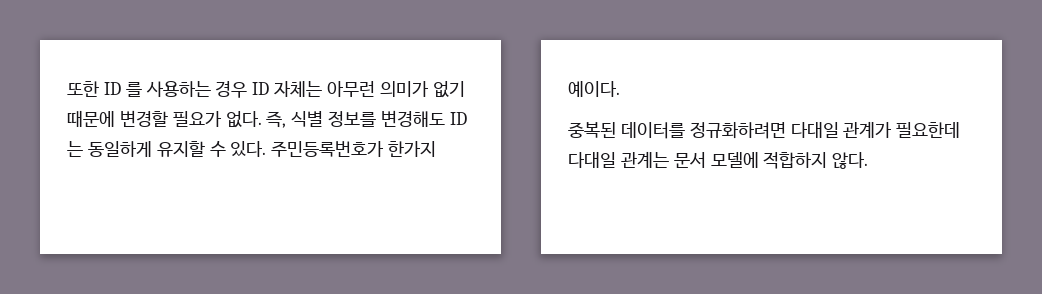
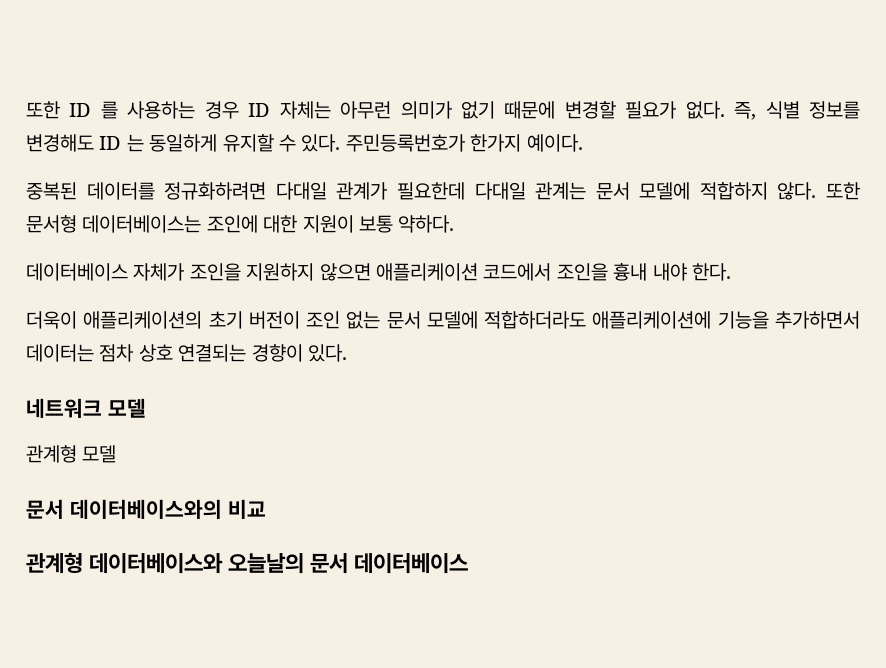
(869, 160) none -> [826,182,861,200] [26,215,455,233] [26,262,731,281] [26,311,860,329] [26,344,347,362] [26,398,146,418] [26,445,117,463] [26,499,266,519] [26,552,469,574] 또한 문서형 데이터베이스는 조인에 대한 지원이 보통 약하다. // 데이터베이스 자체가 조인을 지원하지 않으면 애플리케이션 코드에서 조인을 흉내 내야 한다. // 더욱이 애플리케이션의 초기 버전이 조인 없는 문서 모델에 적합하더라도 애플리케이션에 기능을 추가하면서 데이터는 점차 상호 연결되는 경향이 있다. // 네트워크 모델 // 관계형 모델 // 문서 데이터베이스와의 비교 // 관계형 데이터베이스와 오늘날의 문서 데이터베이스

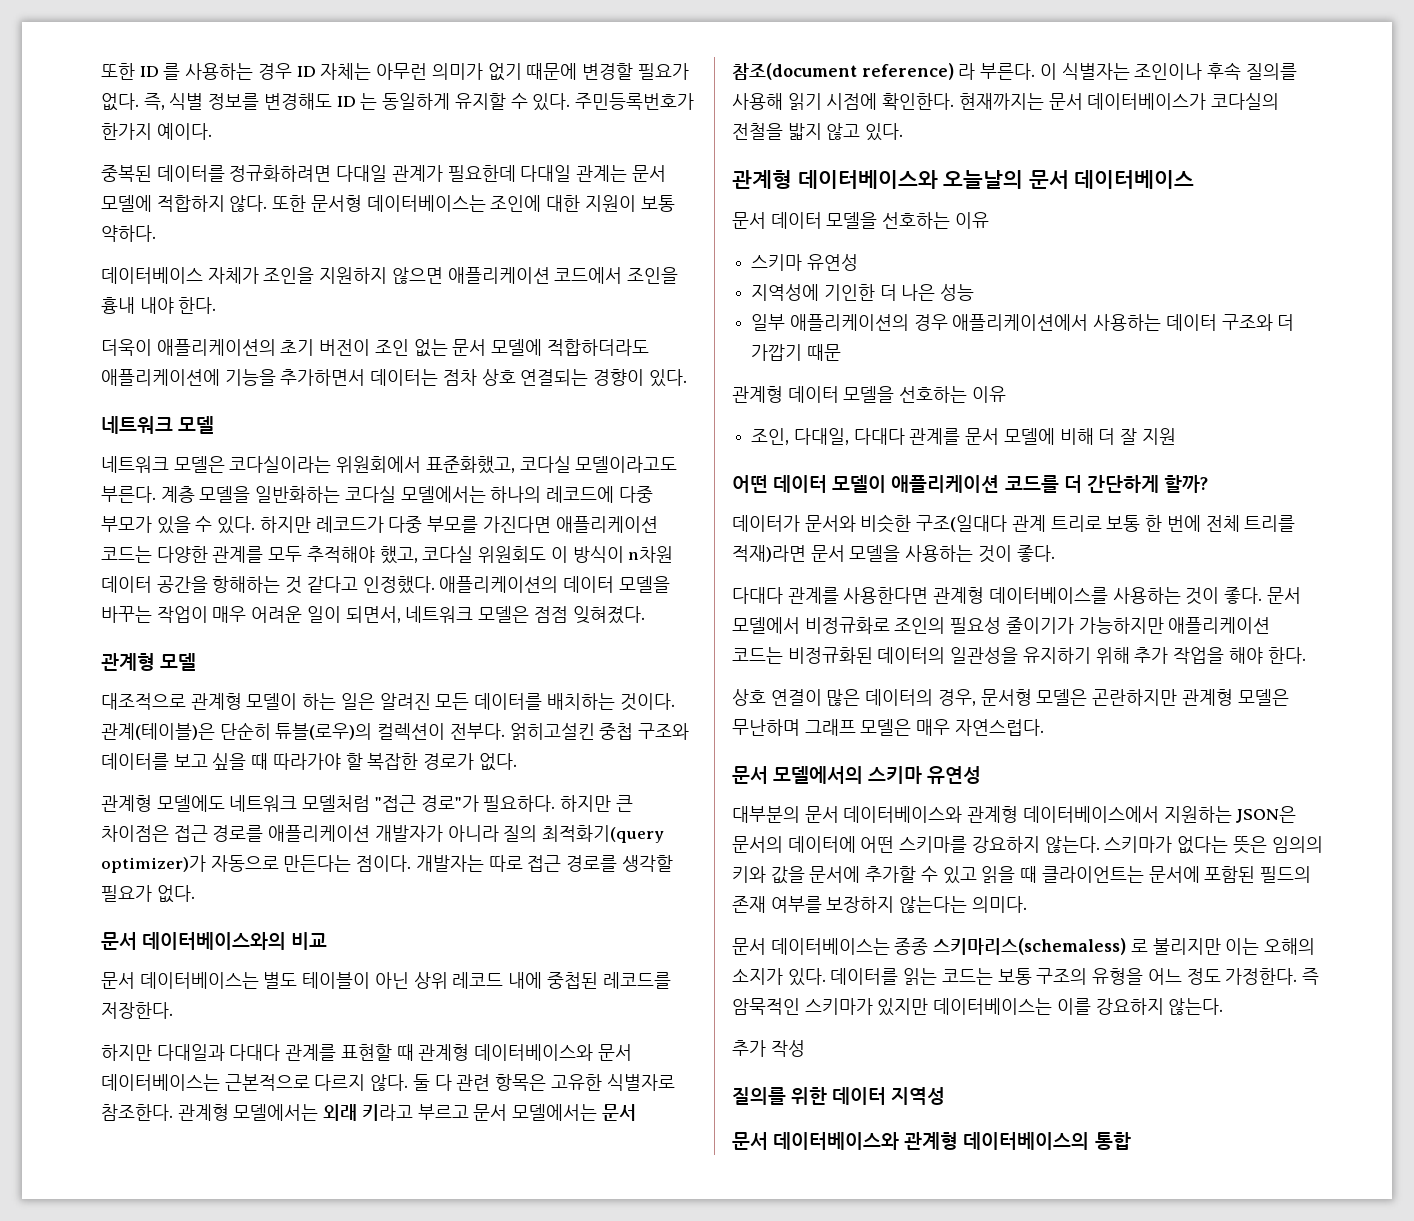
[26,445,117,463] [26,499,266,519] 관계형 모델 // 문서 데이터베이스와의 비교 -> [101,456,678,474] [101,486,653,503] [101,516,658,534] [101,546,674,564] [101,576,670,594] [101,606,645,624] [101,653,197,671] [101,693,675,711] [101,722,690,740] [101,753,517,771] [101,795,633,812] [101,825,665,843] [101,855,673,873] [101,885,195,903] [101,932,328,950] [101,972,671,989] [101,1002,173,1019] [101,1044,632,1061] [101,1074,675,1091] [101,1104,636,1121] [732,62,1297,80] [732,93,1280,110] [732,123,904,141] 네트워크 모델은 코다실이라는 위원회에서 표준화했고, 코다실 모델이라고도 부른다. 계층 모델을 일반화하는 코다실 모델에서는 하나의 레코드에 다중 부모가 있을 수 있다. 하지만 레코드가 다중 부모를 가진다면 애플리케이션 코드는 다양한 관계를 모두 추적해야 했고, 코다실 위원회도 이 방식이 n차원 데이터 공간을 항해하는 것 같다고 인정했다. 애플리케이션의 데이터 모델을 바꾸는 작업이 매우 어려운 일이 되면서, 네트워크 모델은 점점 잊혀졌다. // 관계형 모델 // 대조적으로 관계형 모델이 하는 일은 알려진 모든 데이터를 배치하는 것이다. 관계(테이블)은 단순히 튜블(로우)의 컬렉션이 전부다. 얽히고설킨 중첩 구조와 데이터를 보고 싶을 때 따라가야 할 복잡한 경로가 없다. // 관계형 모델에도 네트워크 모델처럼 "접근 경로"가 필요하다. 하지만 큰 차이점은 접근 경로를 애플리케이션 개발자가 아니라 질의 최적화기(query optimizer)가 자동으로 만든다는 점이다. 개발자는 따로 접근 경로를 생각할 필요가 없다. // 문서 데이터베이스와의 비교 // 문서 데이터베이스는 별도 테이블이 아닌 상위 레코드 내에 중첩된 레코드를 저장한다. // 하지만 다대일과 다대다 관계를 표현할 때 관계형 데이터베이스와 문서 데이터베이스는 근본적으로 다르지 않다. 둘 다 관련 항목은 고유한 식별자로 참조한다. 관계형 모델에서는 외래 키라고 부르고 문서 모델에서는 문서 참조(document reference) 라 부른다. 이 식별자는 조인이나 후속 질의를 사용해 읽기 시점에 확인한다. 현재까지는 문서 데이터베이스가 코다실의 전철을 밟지 않고 있다.
(469, 563) none -> [732,212,989,229] [751,254,858,271] [751,284,975,301] [751,314,1295,331] [751,344,841,361] [732,386,1006,403] [751,428,1176,445] [732,475,1208,493] [732,514,1296,533] [732,545,1055,563] [732,587,1301,605] [732,617,1271,634] [732,647,1306,664] [732,689,1289,706] [732,719,1044,736] [732,766,982,784] [732,806,1297,823] [732,836,1323,854] [732,866,1311,884] [732,896,1027,913] [732,938,1316,955] [732,968,1319,986] [732,998,1224,1016] [732,1040,805,1057] [732,1087,946,1105] [732,1132,1131,1150] // 문서 데이터 모델을 선호하는 이유 // 스키마 유연성 // 지역성에 기인한 더 나은 성능 // 일부 애플리케이션의 경우 애플리케이션에서 사용하는 데이터 구조와 더 가깝기 때문 // 관계형 데이터 모델을 선호하는 이유 // 조인, 다대일, 다대다 관계를 문서 모델에 비해 더 잘 지원 // 어떤 데이터 모델이 애플리케이션 코드를 더 간단하게 할까? // 데이터가 문서와 비슷한 구조(일대다 관계 트리로 보통 한 번에 전체 트리를 적재)라면 문서 모델을 사용하는 것이 좋다. // 다대다 관계를 사용한다면 관계형 데이터베이스를 사용하는 것이 좋다. 문서 모델에서 비정규화로 조인의 필요성 줄이기가 가능하지만 애플리케이션 코드는 비정규화된 데이터의 일관성을 유지하기 위해 추가 작업을 해야 한다. // 상호 연결이 많은 데이터의 경우, 문서형 모델은 곤란하지만 관계형 모델은 무난하며 그래프 모델은 매우 자연스럽다. // 문서 모델에서의 스키마 유연성 // 대부분의 문서 데이터베이스와 관계형 데이터베이스에서 지원하는 JSON은 문서의 데이터에 어떤 스키마를 강요하지 않는다. 스키마가 없다는 뜻은 임의의 키와 값을 문서에 추가할 수 있고 읽을 때 클라이언트는 문서에 포함된 필드의 존재 여부를 보장하지 않는다는 의미다. // 문서 데이터베이스는 종종 스키마리스(schemaless) 로 불리지만 이는 오해의 소지가 있다. 데이터를 읽는 코드는 보통 구조의 유형을 어느 정도 가정한다. 즉 암묵적인 스키마가 있지만 데이터베이스는 이를 강요하지 않는다. // 추가 작성 // 질의를 위한 데이터 지역성 // 문서 데이터베이스와 관계형 데이터베이스의 통합

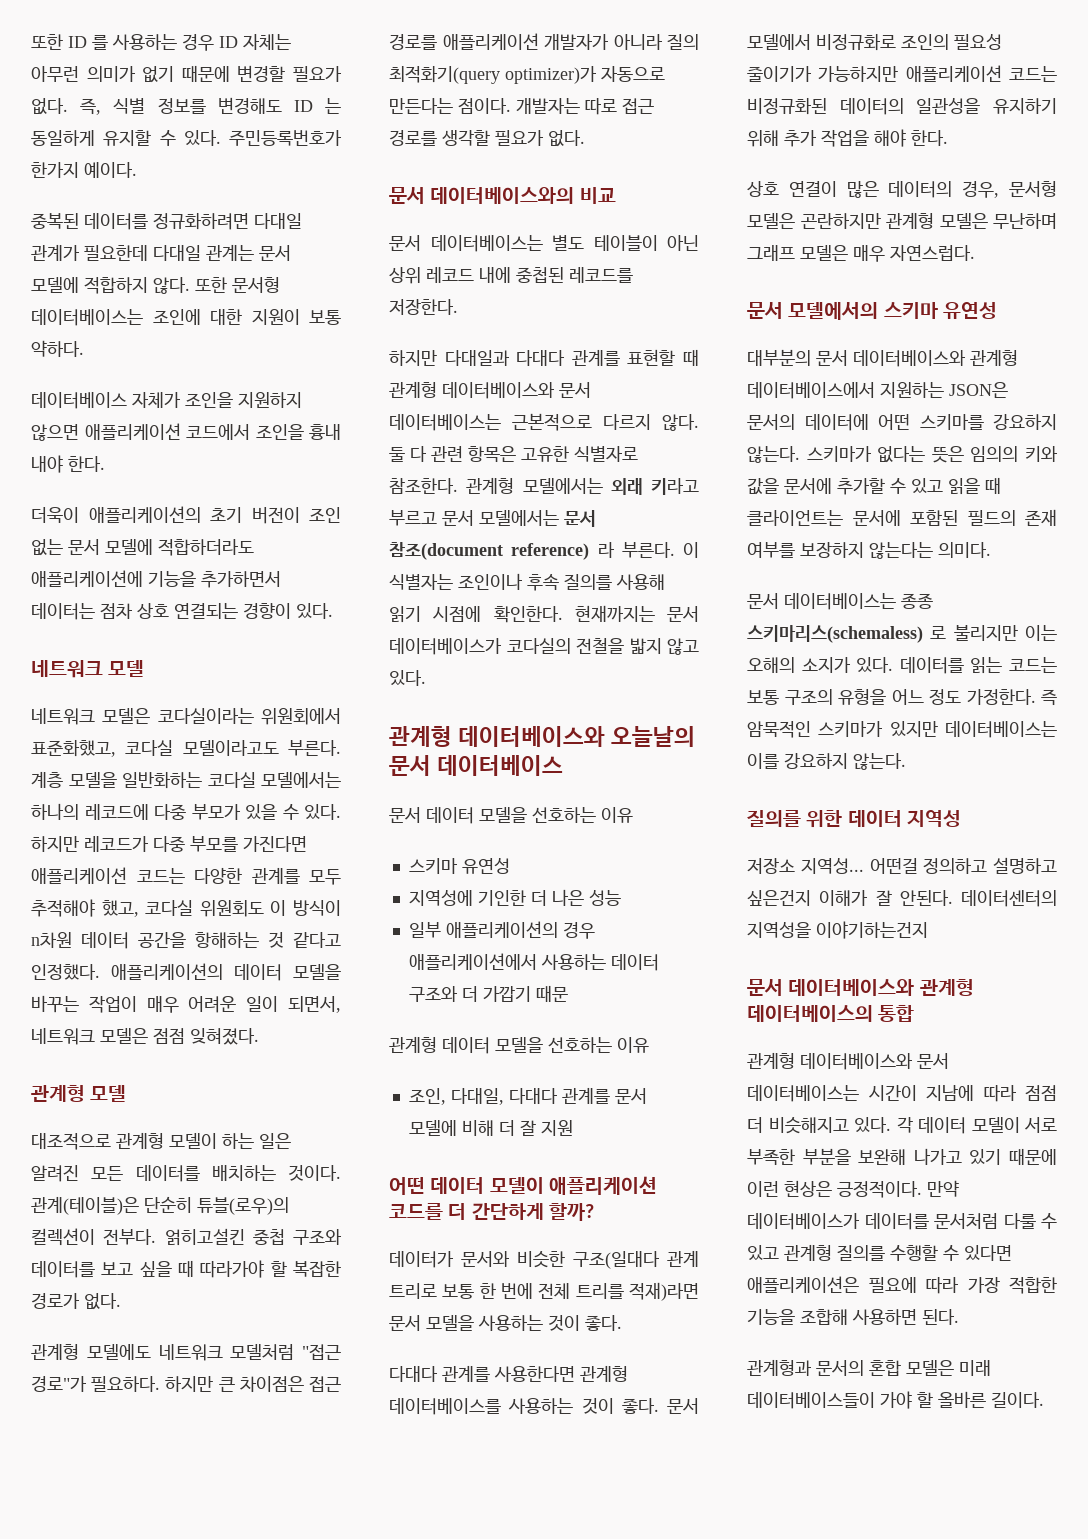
[732,1040,805,1057] // 추가 작성 -> (906, 761) none
(946, 1096) none -> [747,857,1057,874] [747,890,1057,907] [747,921,928,939] // 저장소 지역성... 어떤걸 정의하고 설명하고 싶은건지 이해가 잘 안된다. 데이터센터의 지역성을 이야기하는건지
(1131, 1141) none -> [747,1052,949,1070] [747,1085,1057,1102] [747,1117,1057,1134] [747,1148,1057,1166] [747,1180,959,1198] [747,1213,1057,1230] [747,1244,1012,1261] [747,1276,1057,1294] [747,1309,959,1325] [747,1359,991,1376] [747,1391,1044,1409] // 관계형 데이터베이스와 문서 데이터베이스는 시간이 지남에 따라 점점 더 비슷해지고 있다. 각 데이터 모델이 서로 부족한 부분을 보완해 나가고 있기 때문에 이런 현상은 긍정적이다. 만약 데이터베이스가 데이터를 문서처럼 다룰 수 있고 관계형 질의를 수행할 수 있다면 애플리케이션은 필요에 따라 가장 적합한 기능을 조합해 사용하면 된다. // 관계형과 문서의 혼합 모델은 미래 데이터베이스들이 가야 할 올바른 길이다.

